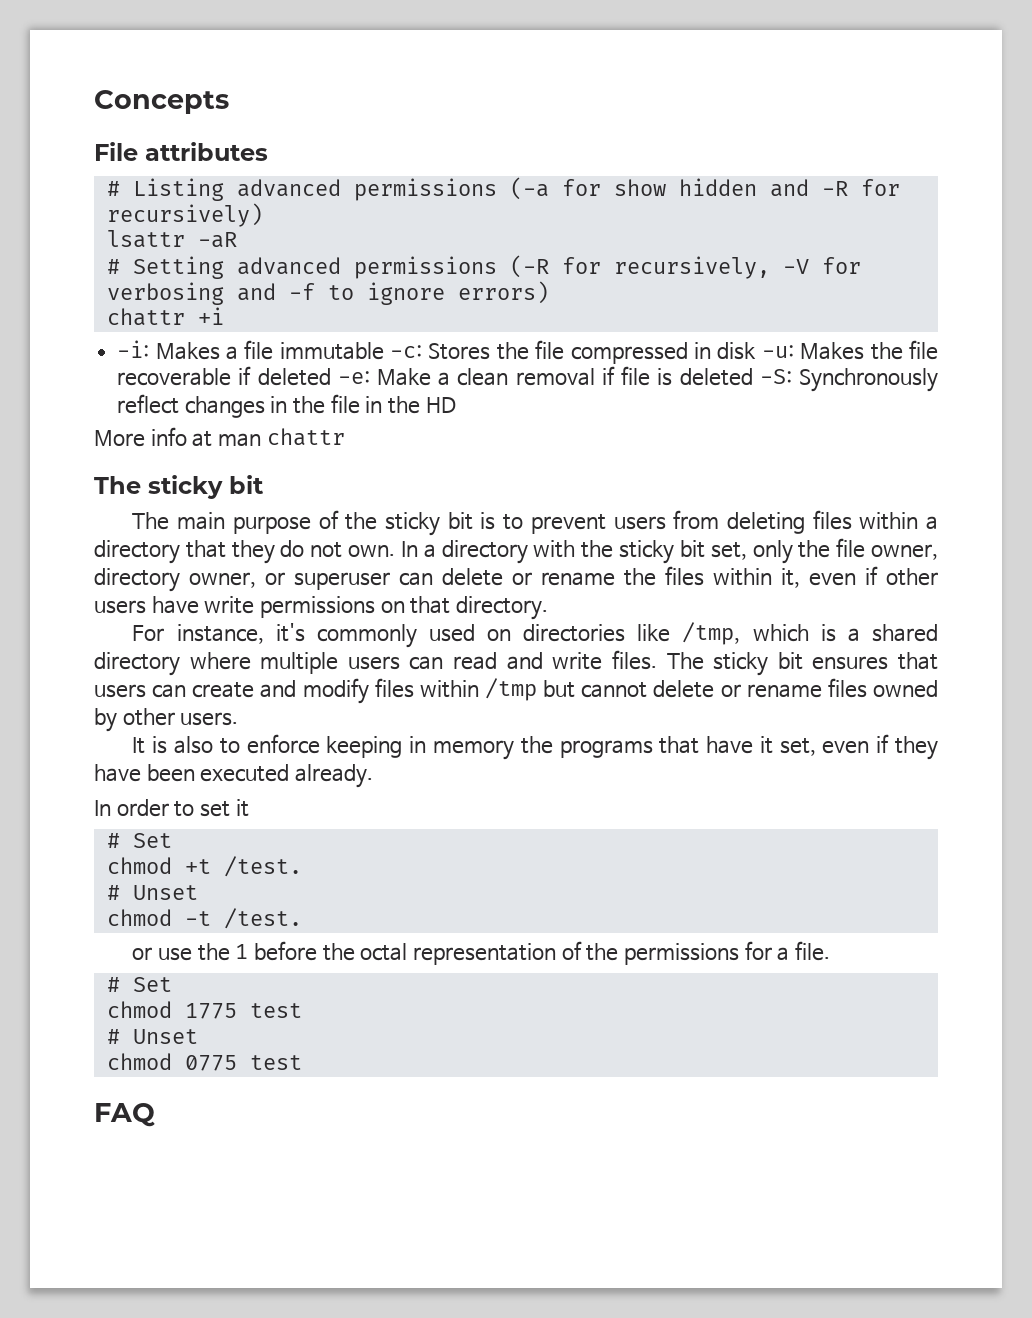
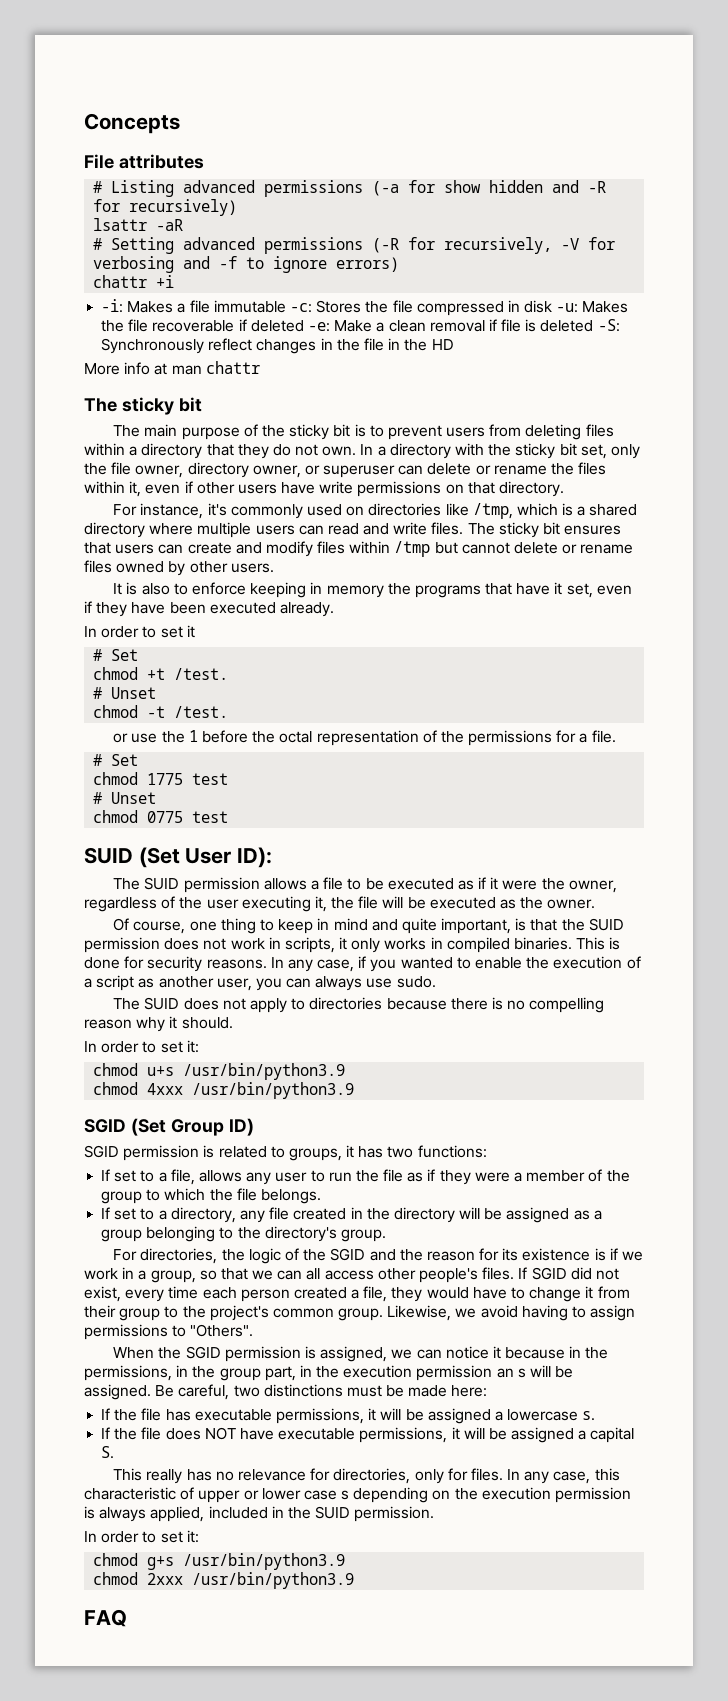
(302, 1062) none -> [84,847,273,868] [113,877,617,893] [84,896,596,912] [113,918,624,934] [84,937,621,953] [84,956,641,972] [84,975,436,991] [113,997,605,1013] [84,1016,233,1032] [84,1040,199,1053] [93,1063,346,1080] [93,1082,355,1099] [84,1118,254,1136] [84,1145,487,1161] [101,1169,630,1185] [101,1188,321,1204] [101,1207,602,1223] [101,1226,386,1242] [113,1248,644,1264] [84,1267,619,1283] [84,1286,630,1302] [84,1305,636,1321] [84,1324,254,1340] [113,1346,609,1362] [84,1365,574,1381] [84,1384,488,1400] [101,1408,596,1424] [101,1427,635,1443] [101,1446,115,1459] [113,1468,620,1484] [84,1487,632,1503] [84,1506,435,1522] [84,1530,199,1543] [93,1553,346,1570] [93,1572,355,1589] // SUID (Set User ID): // The SUID permission allows a file to be executed as if it were the owner, regardless of the user executing it, the file will be executed as the owner. // Of course, one thing to keep in mind and quite important, is that the SUID permission does not work in scripts, it only works in compiled binaries. This is done for security reasons. In any case, if you wanted to enable the execution of a script as another user, you can always use sudo. // The SUID does not apply to directories because there is no compelling reason why it should. // In order to set it: // chmod u+s /usr/bin/python3.9 // chmod 4xxx /usr/bin/python3.9 // SGID (Set Group ID) // SGID permission is related to groups, it has two functions: // If set to a file, allows any user to run the file as if they were a member of the group to which the file belongs. // If set to a directory, any file created in the directory will be assigned as a group belonging to the directory's group. // For directories, the logic of the SGID and the reason for its existence is if we work in a group, so that we can all access other people's files. If SGID did not exist, every time each person created a file, they would have to change it from their group to the project's common group. Likewise, we avoid having to assign permissions to "Others". // When the SGID permission is assigned, we can notice it because in the permissions, in the group part, in the execution permission an s will be assigned. Be careful, two distinctions must be made here: // If the file has executable permissions, it will be assigned a lowercase s. // If the file does NOT have executable permissions, it will be assigned a capital S. // This really has no relevance for directories, only for files. In any case, this characteristic of upper or lower case s depending on the execution permission is always applied, included in the SUID permission. // In order to set it: // chmod g+s /usr/bin/python3.9 // chmod 2xxx /usr/bin/python3.9

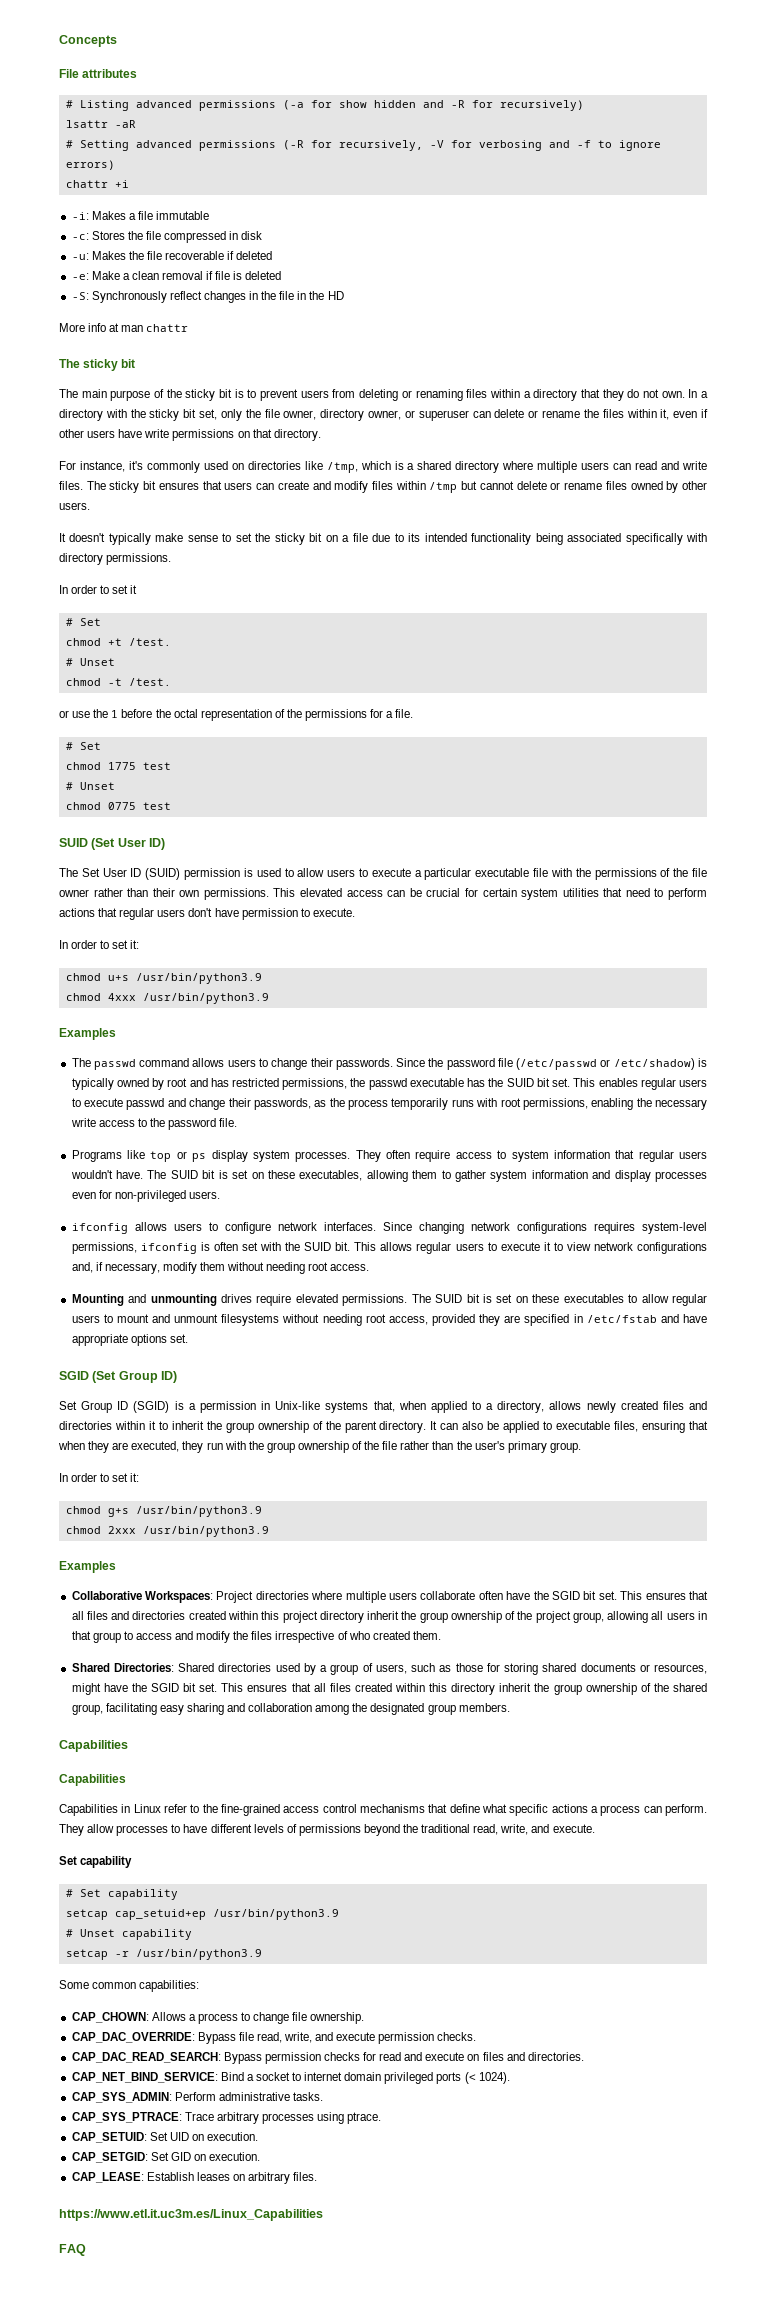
(286, 306) none -> (210, 215) //
(553, 306) none -> (263, 235) //
(304, 326) none -> (273, 255) //
(594, 326) none -> (282, 275) //
(582, 432) none -> [401,389,463,401] or renaming
[126,582,632,598] [84,601,334,617] is also to enforce keeping in memory the programs that have it set, even if they have been executed already. -> [69,533,708,545] [59,553,172,565] doesn't typically make sense to set the sticky bit on a file due to its intended functionality being associated specifically with directory permissions.
[237,847,273,868] [113,877,617,893] [84,896,596,912] [113,918,624,934] [84,937,621,953] [84,956,641,972] [84,975,436,991] [113,997,605,1013] [84,1016,233,1032] ID): // The SUID permission allows a file to be executed as if it were the owner, regardless of the user executing it, the file will be executed as the owner. // Of course, one thing to keep in mind and quite important, is that the SUID permission does not work in scripts, it only works in compiled binaries. This is done for security reasons. In any case, if you wanted to enable the execution of a script as another user, you can always use sudo. // The SUID does not apply to directories because there is no compelling reason why it should. -> [149,838,166,850] [59,868,708,880] [59,888,707,900] [59,908,355,920] ID) // The Set User ID (SUID) permission is used to allow users to execute a particular executable file with the permissions of the file owner rather than their own permissions. This elevated access can be crucial for certain system utilities that need to perform actions that regular users don't have permission to execute.
[84,1118,254,1136] [84,1145,487,1161] [101,1169,630,1185] [101,1188,321,1204] [101,1207,602,1223] [101,1226,386,1242] [113,1248,644,1264] [84,1267,619,1283] [84,1286,630,1302] [84,1305,636,1321] [84,1324,254,1340] [113,1346,609,1362] [84,1365,574,1381] [84,1384,488,1400] [101,1408,596,1424] [101,1427,635,1443] [101,1446,115,1459] [113,1468,620,1484] [84,1487,632,1503] [84,1506,435,1522] SGID (Set Group ID) // SGID permission is related to groups, it has two functions: // If set to a file, allows any user to run the file as if they were a member of the group to which the file belongs. // If set to a directory, any file created in the directory will be assigned as a group belonging to the directory's group. // For directories, the logic of the SGID and the reason for its existence is if we work in a group, so that we can all access other people's files. If SGID did not exist, every time each person created a file, they would have to change it from their group to the project's common group. Likewise, we avoid having to assign permissions to "Others". // When the SGID permission is assigned, we can notice it because in the permissions, in the group part, in the execution permission an s will be assigned. Be careful, two distinctions must be made here: // If the file has executable permissions, it will be assigned a lowercase s. // If the file does NOT have executable permissions, it will be assigned a capital S. // This really has no relevance for directories, only for files. In any case, this characteristic of upper or lower case s depending on the execution permission is always applied, included in the SUID permission. -> [59,1028,116,1040] [71,1058,708,1070] [71,1078,707,1090] [71,1098,707,1110] [70,1118,238,1130] [71,1150,707,1162] [70,1170,707,1182] [71,1190,220,1202] [71,1222,708,1234] [71,1242,707,1254] [71,1262,370,1274] [71,1294,707,1306] [71,1314,707,1326] [71,1334,188,1346] [59,1371,178,1383] [59,1401,707,1413] [59,1421,709,1433] [58,1441,581,1453] Examples // The passwd command allows users to change their passwords. Since the password file (/etc/passwd or /etc/shadow) is typically owned by root and has restricted permissions, the passwd executable has the SUID bit set. This enables regular users to execute passwd and change their passwords, as the process temporarily runs with root permissions, enabling the necessary write access to the password file. // Programs like top or ps display system processes. They often require access to system information that regular users wouldn't have. The SUID bit is set on these executables, allowing them to gather system information and display processes even for non-privileged users. // ifconfig allows users to configure network interfaces. Since changing network configurations requires system-level permissions, ifconfig is often set with the SUID bit. This allows regular users to execute it to view network configurations and, if necessary, modify them without needing root access. // Mounting and unmounting drives require elevated permissions. The SUID bit is set on these executables to allow regular users to mount and unmount filesystems without needing root access, provided they are specified in /etc/fstab and have appropriate options set. // SGID (Set Group ID) // Set Group ID (SGID) is a permission in Unix-like systems that, when applied to a directory, allows newly created files and directories within it to inherit the group ownership of the parent directory. It can also be applied to executable files, ensuring that when they are executed, they run with the group ownership of the file rather than the user's primary group.
(355, 1580) none -> [59,1561,116,1573] [71,1591,709,1603] [71,1611,708,1623] [71,1631,441,1643] [71,1663,708,1675] [71,1683,707,1695] [71,1703,510,1715] [59,1740,128,1752] [59,1774,126,1786] [59,1804,707,1816] [59,1824,595,1836] [59,1856,133,1868] [65,1889,178,1900] [65,1909,339,1920] [65,1929,192,1940] [65,1949,262,1960] [59,1980,200,1992] [71,2012,365,2024] [71,2032,477,2044] [71,2052,584,2064] [71,2072,510,2084] [71,2092,323,2103] [71,2112,382,2124] [71,2132,259,2143] [71,2152,261,2163] [71,2172,318,2184] [59,2209,323,2221] // Examples // Collaborative Workspaces: Project directories where multiple users collaborate often have the SGID bit set. This ensures that all files and directories created within this project directory inherit the group ownership of the project group, allowing all users in that group to access and modify the files irrespective of who created them. // Shared Directories: Shared directories used by a group of users, such as those for storing shared documents or resources, might have the SGID bit set. This ensures that all files created within this directory inherit the group ownership of the shared group, facilitating easy sharing and collaboration among the designated group members. // Capabilities // Capabilities // Capabilities in Linux refer to the fine-grained access control mechanisms that define what specific actions a process can perform. They allow processes to have different levels of permissions beyond the traditional read, write, and execute. // Set capability // # Set capability // setcap cap_setuid+ep /usr/bin/python3.9 // # Unset capability // setcap -r /usr/bin/python3.9 // Some common capabilities: // CAP_CHOWN: Allows a process to change file ownership. // CAP_DAC_OVERRIDE: Bypass file read, write, and execute permission checks. // CAP_DAC_READ_SEARCH: Bypass permission checks for read and execute on files and directories. // CAP_NET_BIND_SERVICE: Bind a socket to internet domain privileged ports (< 1024). // CAP_SYS_ADMIN: Perform administrative tasks. // CAP_SYS_PTRACE: Trace arbitrary processes using ptrace. // CAP_SETUID: Set UID on execution. // CAP_SETGID: Set GID on execution. // CAP_LEASE: Establish leases on arbitrary files. // https://www.etl.it.uc3m.es/Linux_Capabilities

